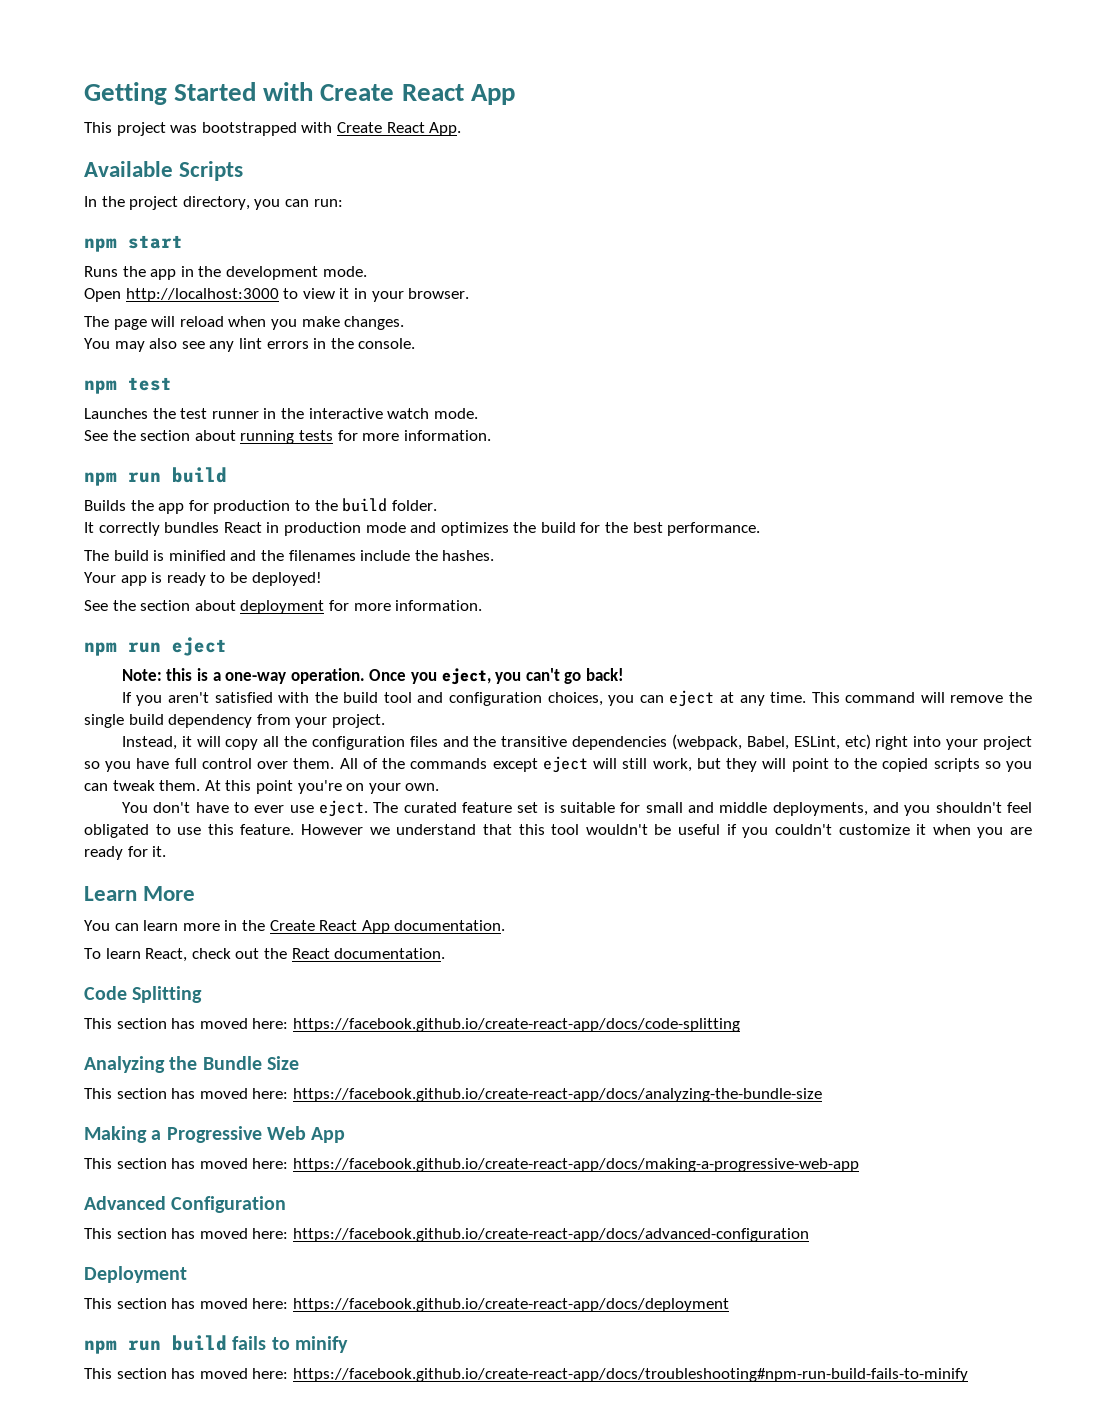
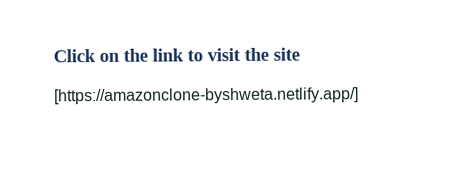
[84,82,515,105] [84,122,462,136] [84,161,244,181] [84,196,343,210] [84,235,183,252] [84,266,367,280] [84,288,470,302] [84,316,405,330] [84,338,416,352] [84,377,172,394] [84,408,478,419] [84,430,491,444] [84,467,227,486] [84,498,437,514] [84,522,761,536] [84,550,495,561] [84,572,322,586] [84,600,483,614] [84,637,227,656] [121,668,624,685] [121,690,1032,707] [84,714,385,728] [121,734,1033,750] [84,756,1033,773] [84,780,440,794] [121,800,1032,817] [84,824,1032,838] [84,846,167,860] [84,886,196,901] [84,920,506,934] [84,948,446,962] [84,986,203,1003] [84,1018,740,1032] [84,1056,299,1073] [84,1088,822,1102] [84,1126,346,1143] [84,1158,859,1172] [84,1196,287,1213] [84,1228,809,1242] [84,1266,187,1283] [84,1298,729,1312] [84,1335,348,1354] [84,1368,968,1382] Getting Started with Create React App // This project was bootstrapped with Create React App. // Available Scripts // In the project directory, you can run: // npm start // Runs the app in the development mode. // Open http://localhost:3000 to view it in your browser. // The page will reload when you make changes. // You may also see any lint errors in the console. // npm test // Launches the test runner in the interactive watch mode. // See the section about running tests for more information. // npm run build // Builds the app for production to the build folder. // It correctly bundles React in production mode and optimizes the build for the best performance. // The build is minified and the filenames include the hashes. // Your app is ready to be deployed! // See the section about deployment for more information. // npm run eject // Note: this is a one-way operation. Once you eject, you can't go back! // If you aren't satisfied with the build tool and configuration choices, you can eject at any time. This command will remove the single build dependency from your project. // Instead, it will copy all the configuration files and the transitive dependencies (webpack, Babel, ESLint, etc) right into your project so you have full control over them. All of the commands except eject will still work, but they will point to the copied scripts so you can tweak them. At this point you're on your own. // You don't have to ever use eject. The curated feature set is suitable for small and middle deployments, and you shouldn't feel obligated to use this feature. However we understand that this tool wouldn't be useful if you couldn't customize it when you are ready for it. // Learn More // You can learn more in the Create React App documentation. // To learn React, check out the React documentation. // Code Splitting // This section has moved here: https://facebook.github.io/create-react-app/docs/code-splitting // Analyzing the Bundle Size // This section has moved here: https://facebook.github.io/create-react-app/docs/analyzing-the-bundle-size // Making a Progressive Web App // This section has moved here: https://facebook.github.io/create-react-app/docs/making-a-progressive-web-app // Advanced Configuration // This section has moved here: https://facebook.github.io/create-react-app/docs/advanced-configuration // Deployment // This section has moved here: https://facebook.github.io/create-react-app/docs/deployment // npm run build fails to minify // This section has moved here: https://facebook.github.io/create-react-app/docs/troubleshooting#npm-run-build-fails-to-minify -> [53,47,300,63] [54,87,359,105] Click on the link to visit the site // [https://amazonclone-byshweta.netlify.app/]

